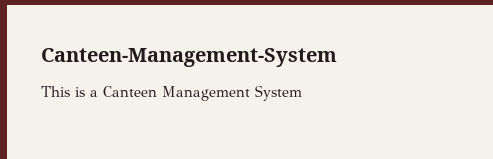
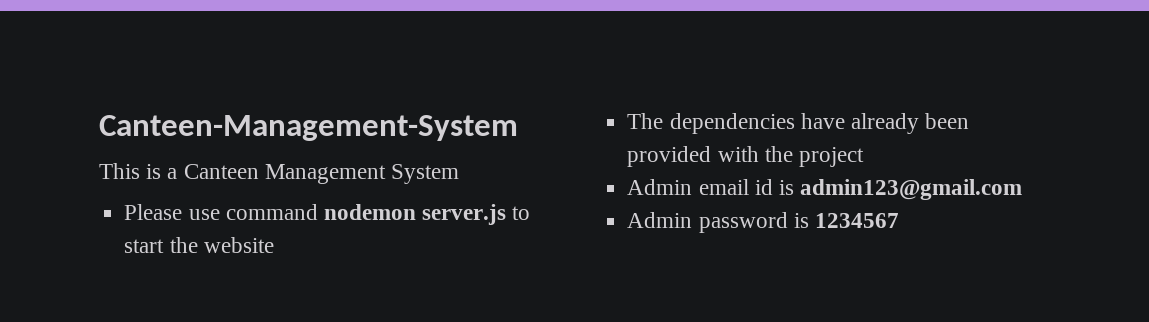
(302, 93) none -> [124,204,531,225] [124,237,274,253] [627,113,970,134] [627,146,864,167] [627,179,1023,200] [627,212,899,233] // Please use command nodemon server.js to start the website // The dependencies have already been provided with the project // Admin email id is admin123@gmail.com // Admin password is 1234567

